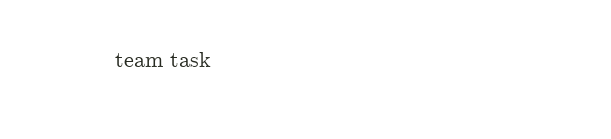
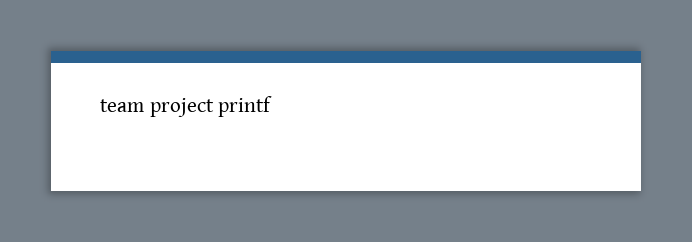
[170,52,211,67] task -> [149,96,273,117] project printf

